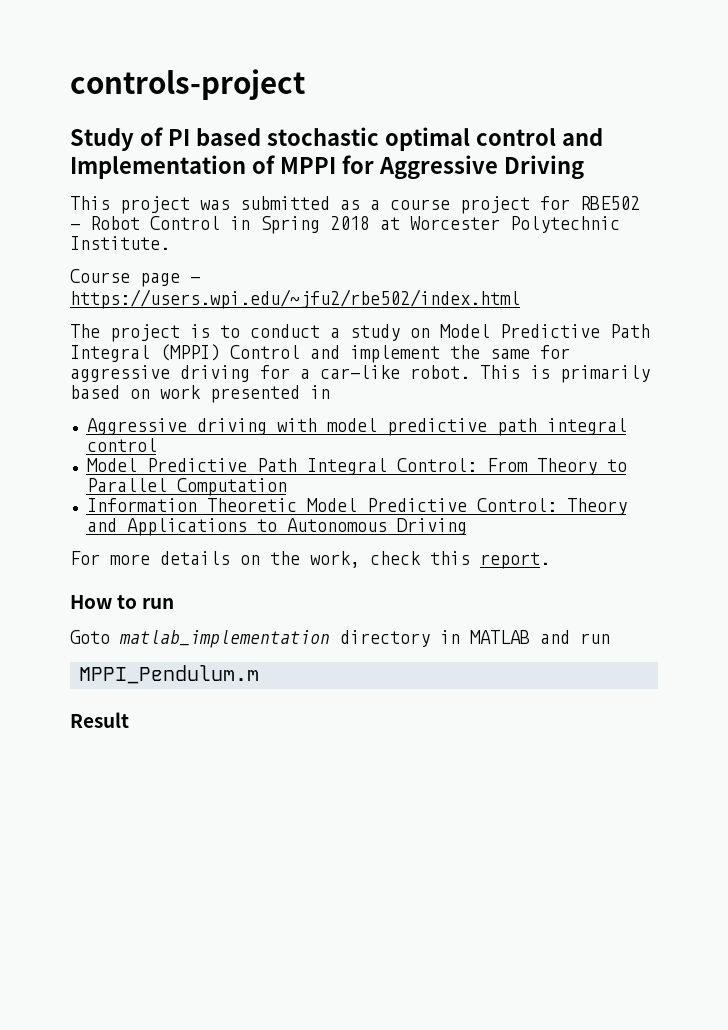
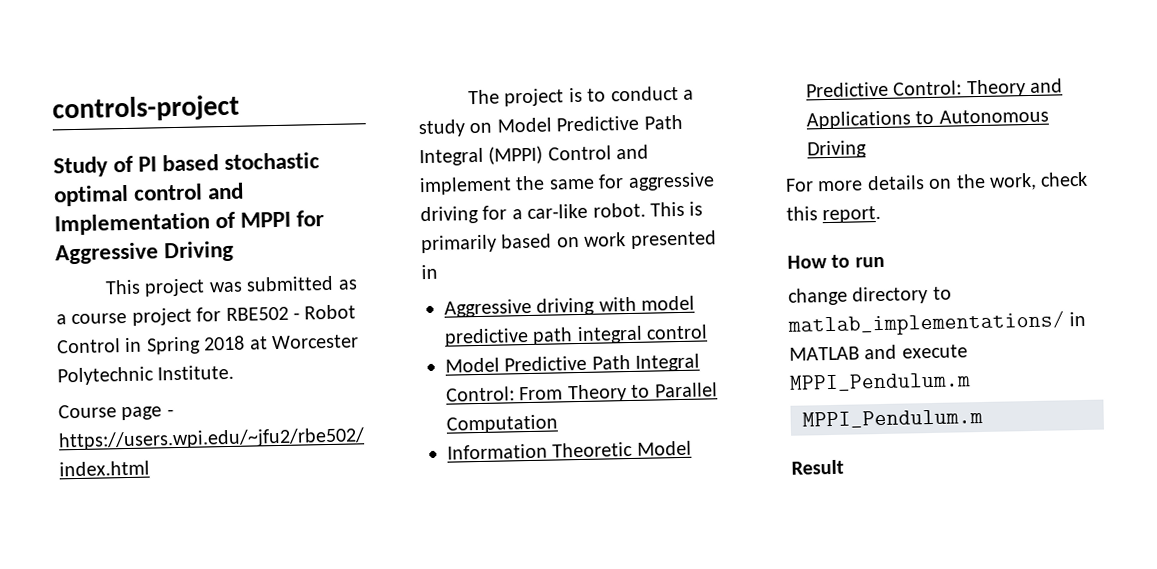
[70,630,430,648] Goto matlab_implementation directory -> [788,286,952,306] [787,310,1066,337] change directory to matlab_implementations/
[580,633,610,644] run -> [901,344,968,359] [789,372,971,392] execute MPPI_Pendulum.m

